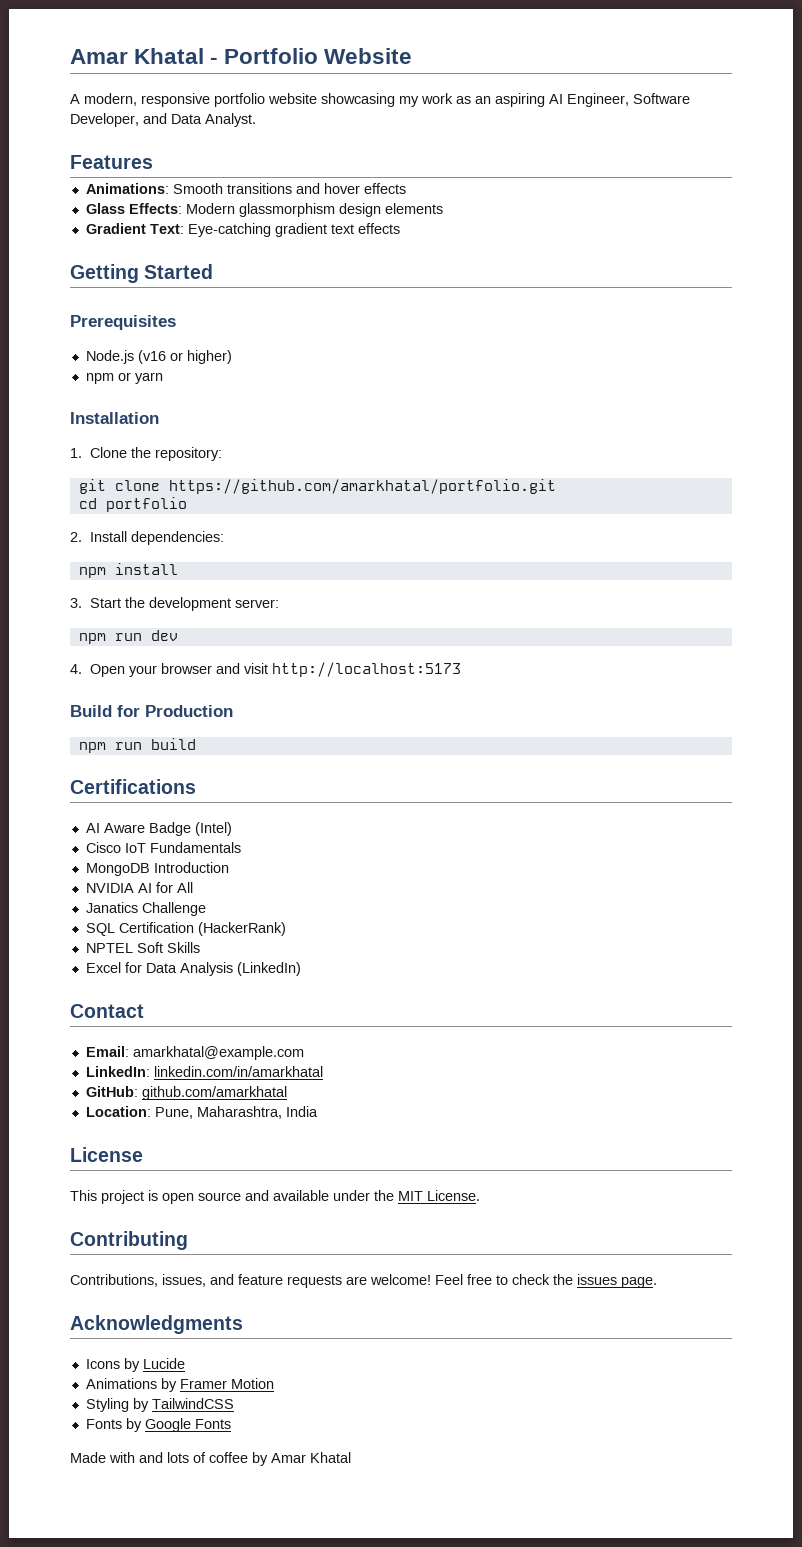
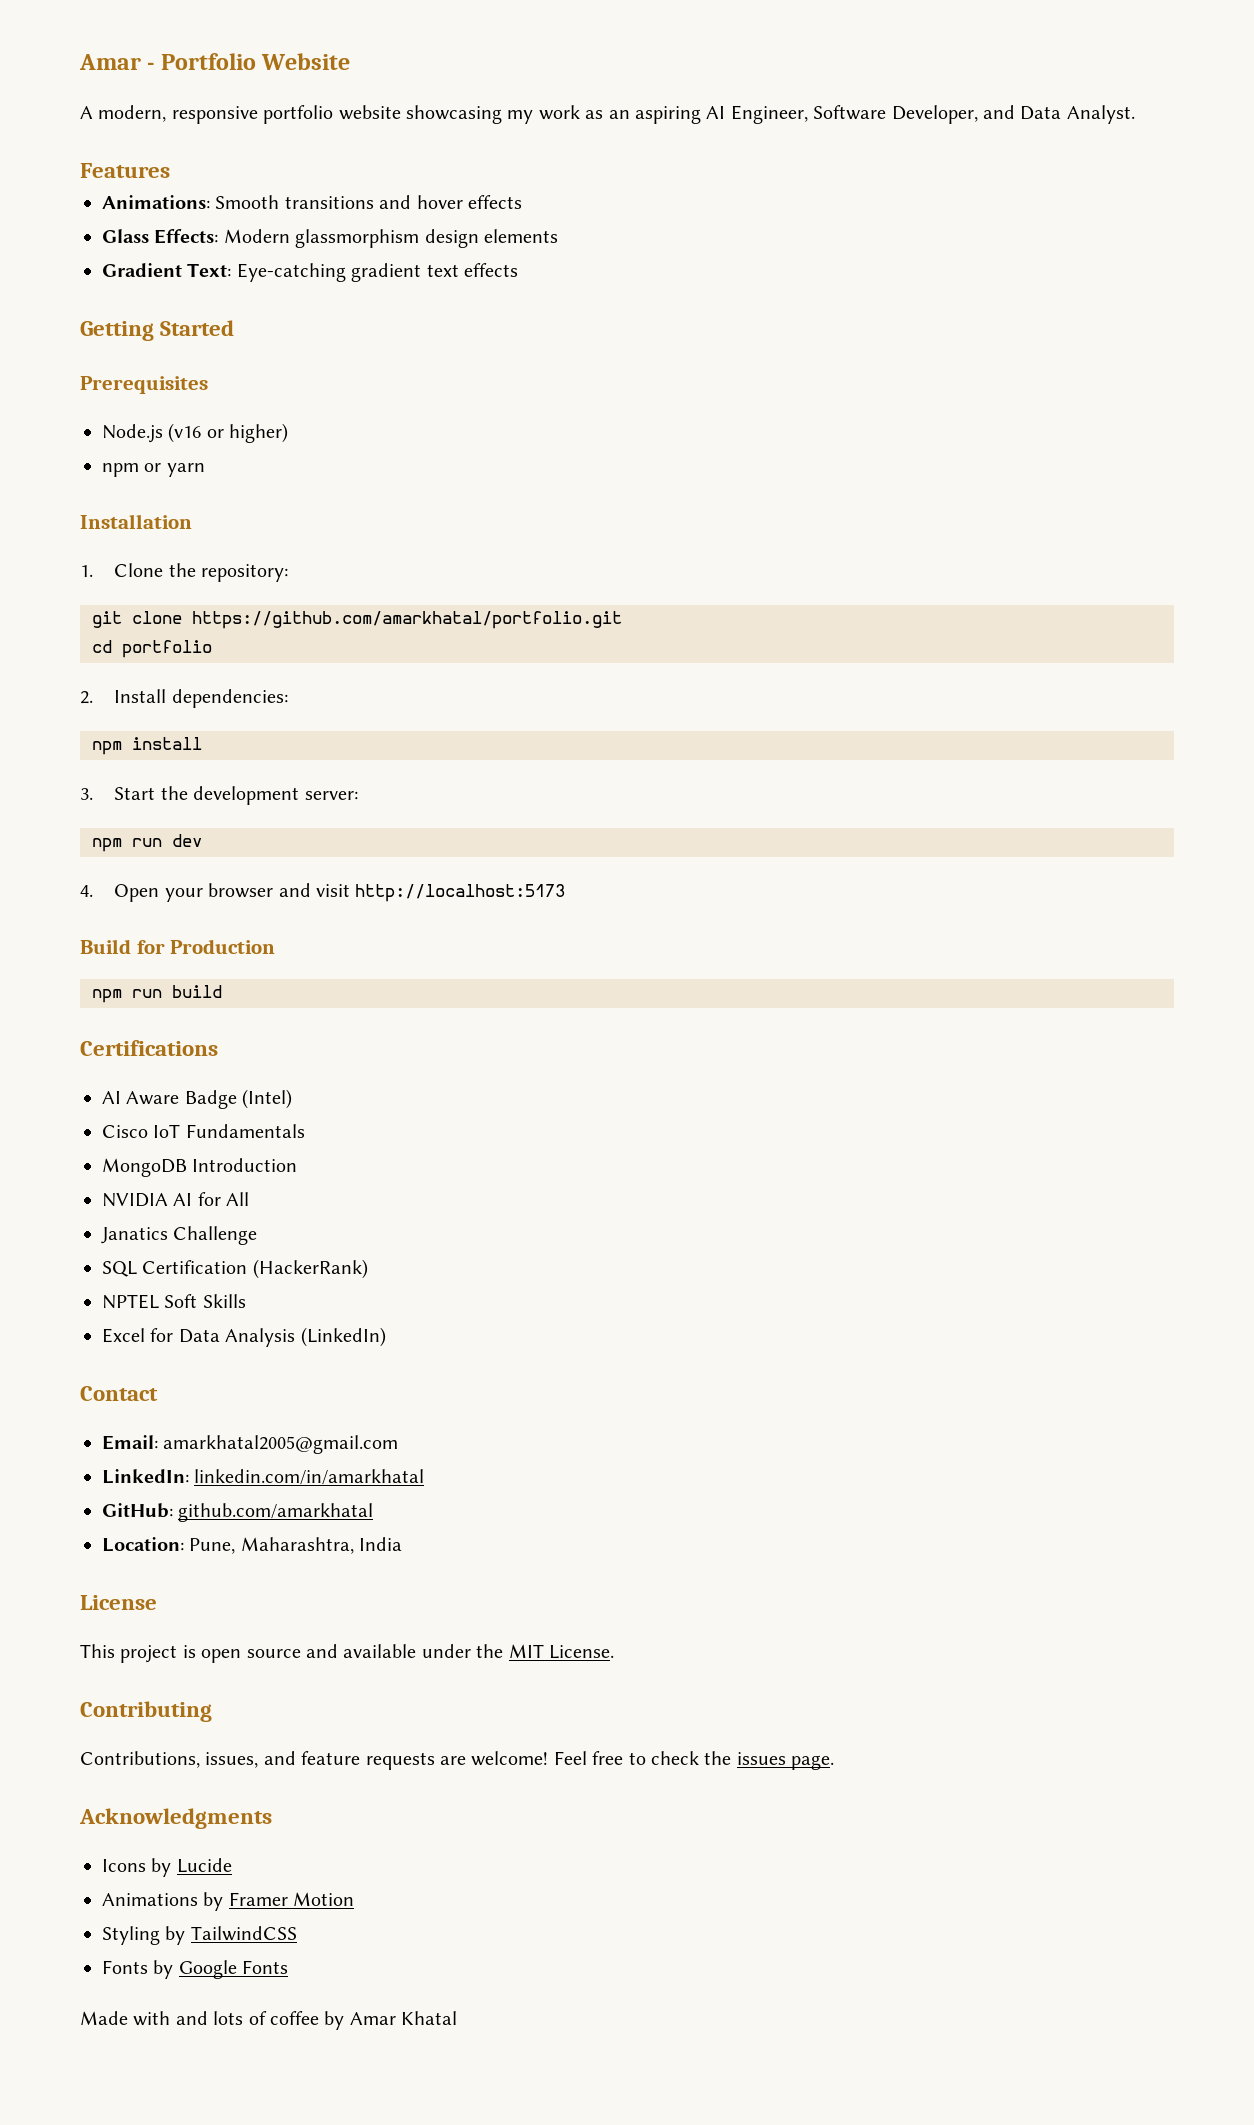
[70,48,205,64] Amar Khatal -> [79,54,141,70] Amar
[132,1046,304,1060] amarkhatal@example.com -> [163,1435,399,1454] amarkhatal2005@gmail.com

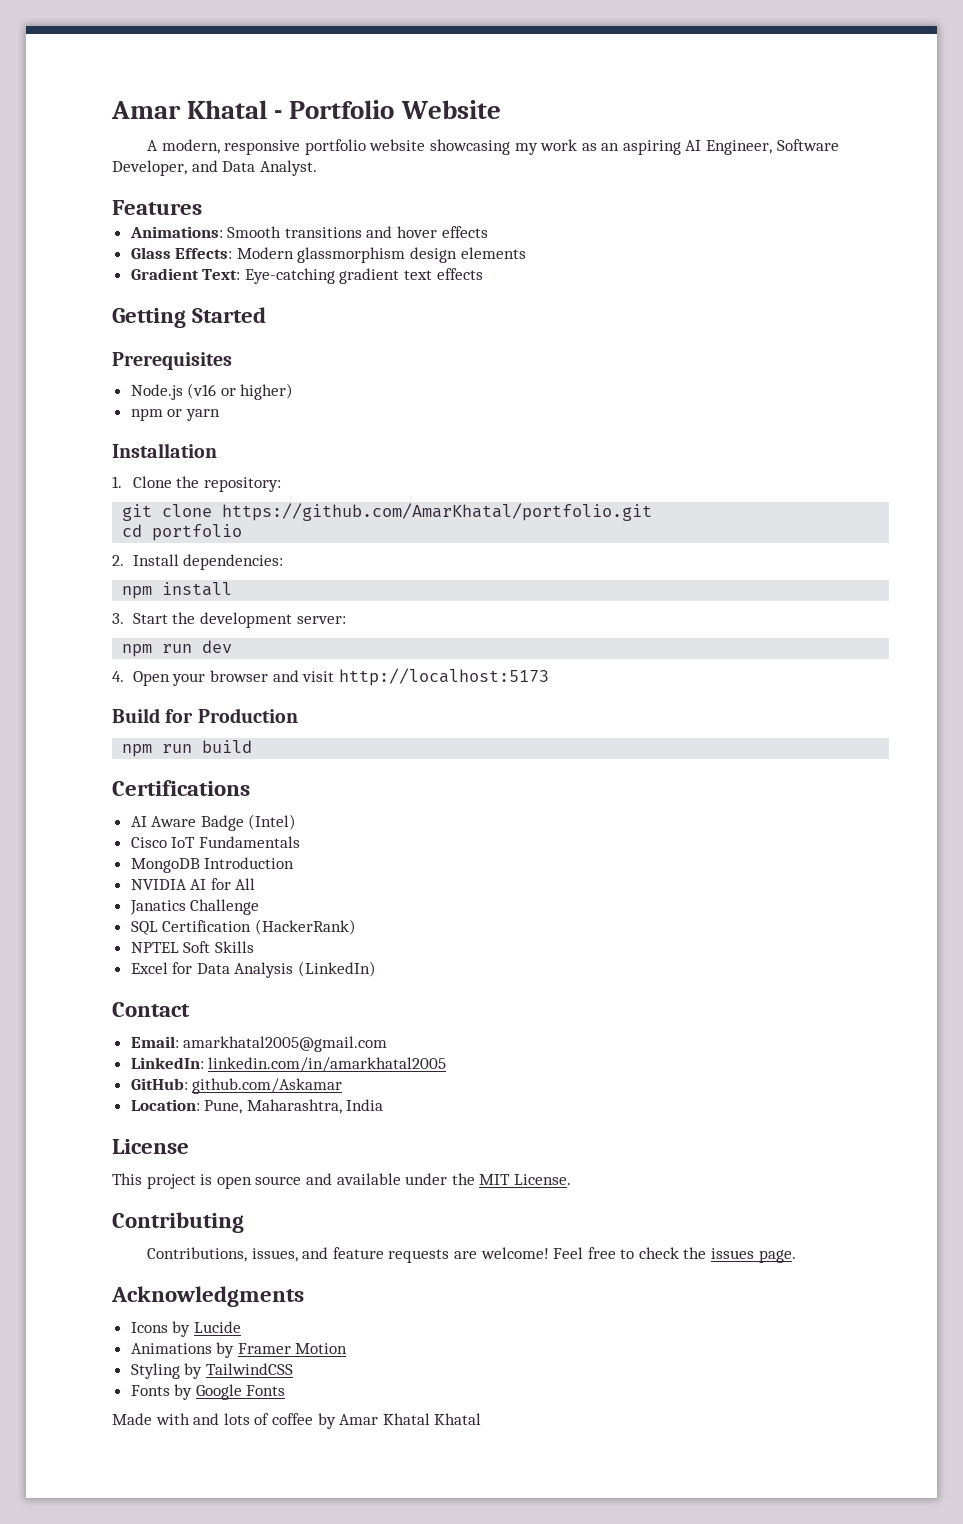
[79,54,141,70] Amar -> [111,100,268,119] Amar Khatal
[192,611,622,629] https://github.com/amarkhatal/portfolio.git -> [222,503,653,521] https://github.com/AmarKhatal/portfolio.git
[194,1469,425,1485] linkedin.com/in/amarkhatal -> [208,1057,447,1072] linkedin.com/in/amarkhatal2005
[178,1503,374,1522] github.com/amarkhatal -> [192,1078,343,1094] github.com/Askamar
(458, 2018) none -> [434,1413,482,1425] Khatal

